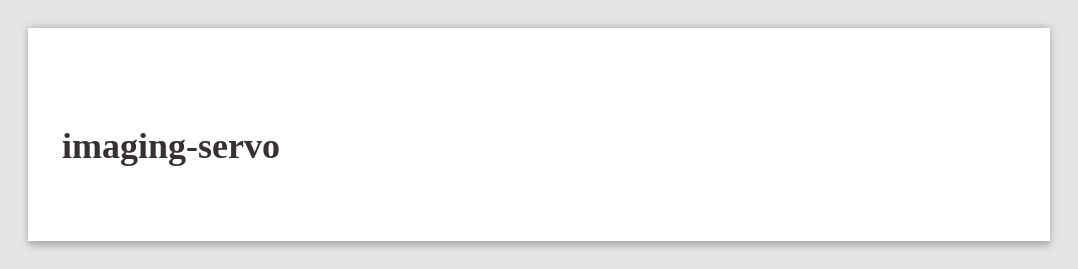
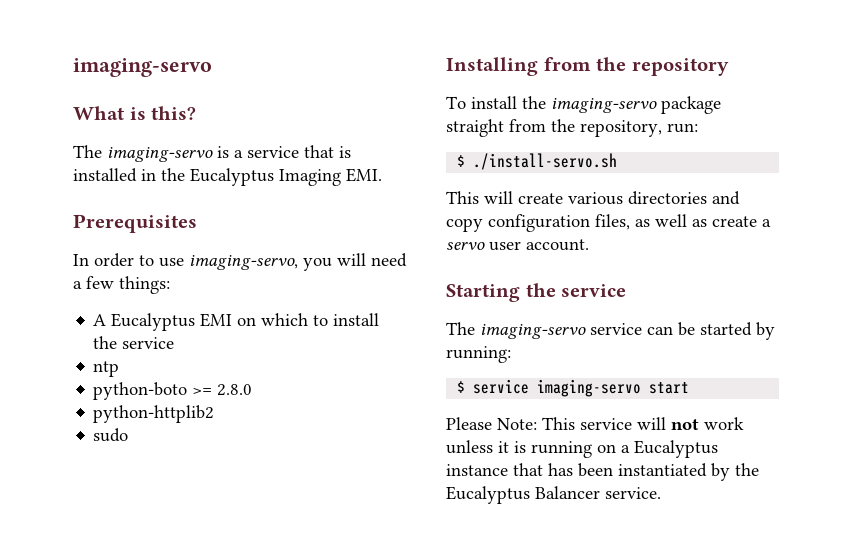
[62,133,280,166] imaging-servo -> [73,58,212,77] [73,106,197,120] [73,145,351,162] [73,168,382,186] [73,214,197,233] [73,253,407,271] [73,276,170,294] [93,313,380,331] [93,336,175,349] [93,361,120,377] [93,382,253,400] [93,405,215,423] [93,428,129,442] [446,57,729,76] [446,96,721,114] [446,119,698,137] [457,153,618,170] [446,191,740,205] [446,214,771,232] [446,239,589,251] [446,283,627,302] [446,322,775,340] [446,346,511,363] [457,379,690,397] [446,417,744,430] [446,440,718,458] [446,463,759,481] [446,486,661,504] imaging-servo // What is this? // The imaging-servo is a service that is installed in the Eucalyptus Imaging EMI. // Prerequisites // In order to use imaging-servo, you will need a few things: // A Eucalyptus EMI on which to install the service // ntp // python-boto >= 2.8.0 // python-httplib2 // sudo // Installing from the repository // To install the imaging-servo package straight from the repository, run: // $ ./install-servo.sh // This will create various directories and copy configuration files, as well as create a servo user account. // Starting the service // The imaging-servo service can be started by running: // $ service imaging-servo start // Please Note: This service will not work unless it is running on a Eucalyptus instance that has been instantiated by the Eucalyptus Balancer service.

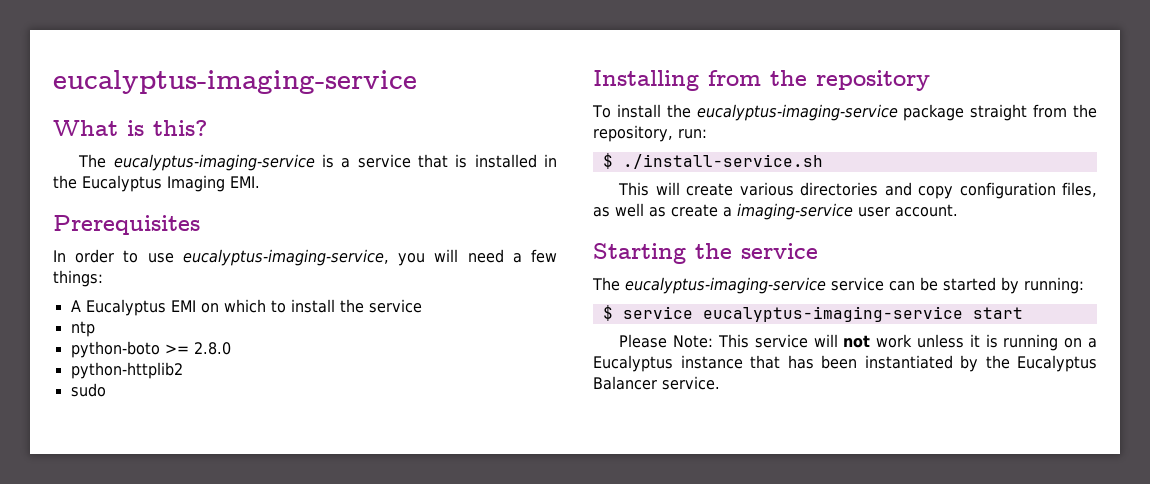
[73,58,212,77] imaging-servo -> [53,70,417,94] eucalyptus-imaging-service
[107,147,213,162] imaging-servo -> [113,154,315,171] eucalyptus-imaging-service
[189,255,298,270] imaging-servo, -> [182,249,389,266] eucalyptus-imaging-service,
[551,98,657,113] imaging-servo -> [696,104,898,121] eucalyptus-imaging-service
[473,153,618,170] ./install-servo.sh -> [622,154,823,169] ./install-service.sh
[446,242,485,250] servo -> [737,203,853,220] imaging-service
[480,324,586,339] imaging-servo -> [625,277,826,294] eucalyptus-imaging-service
[537,379,642,397] imaging-servo -> [702,306,963,322] eucalyptus-imaging-service

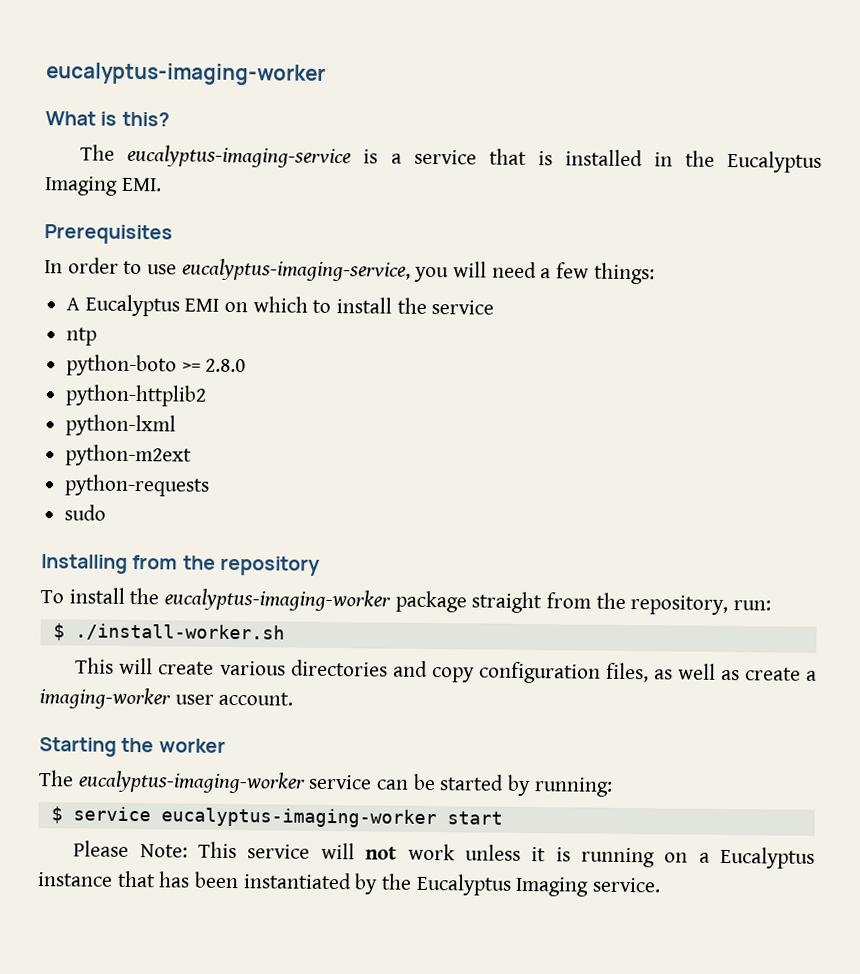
[53,70,417,94] eucalyptus-imaging-service -> [46,62,326,86] eucalyptus-imaging-worker
(183, 370) none -> [65,414,177,437] [65,444,193,467] [64,474,211,497] // python-lxml // python-m2ext // python-requests
[696,104,898,121] eucalyptus-imaging-service -> [164,588,392,612] eucalyptus-imaging-worker
[622,154,823,169] ./install-service.sh -> [74,623,285,642] ./install-worker.sh
[737,203,853,220] imaging-service -> [39,687,171,710] imaging-worker
[741,243,818,259] [592,277,826,294] service // The eucalyptus-imaging-service -> [158,738,226,753] [38,770,306,794] worker // The eucalyptus-imaging-worker
[702,306,963,322] eucalyptus-imaging-service -> [160,807,437,829] eucalyptus-imaging-worker
[593,376,657,390] Balancer -> [515,876,590,897] Imaging

